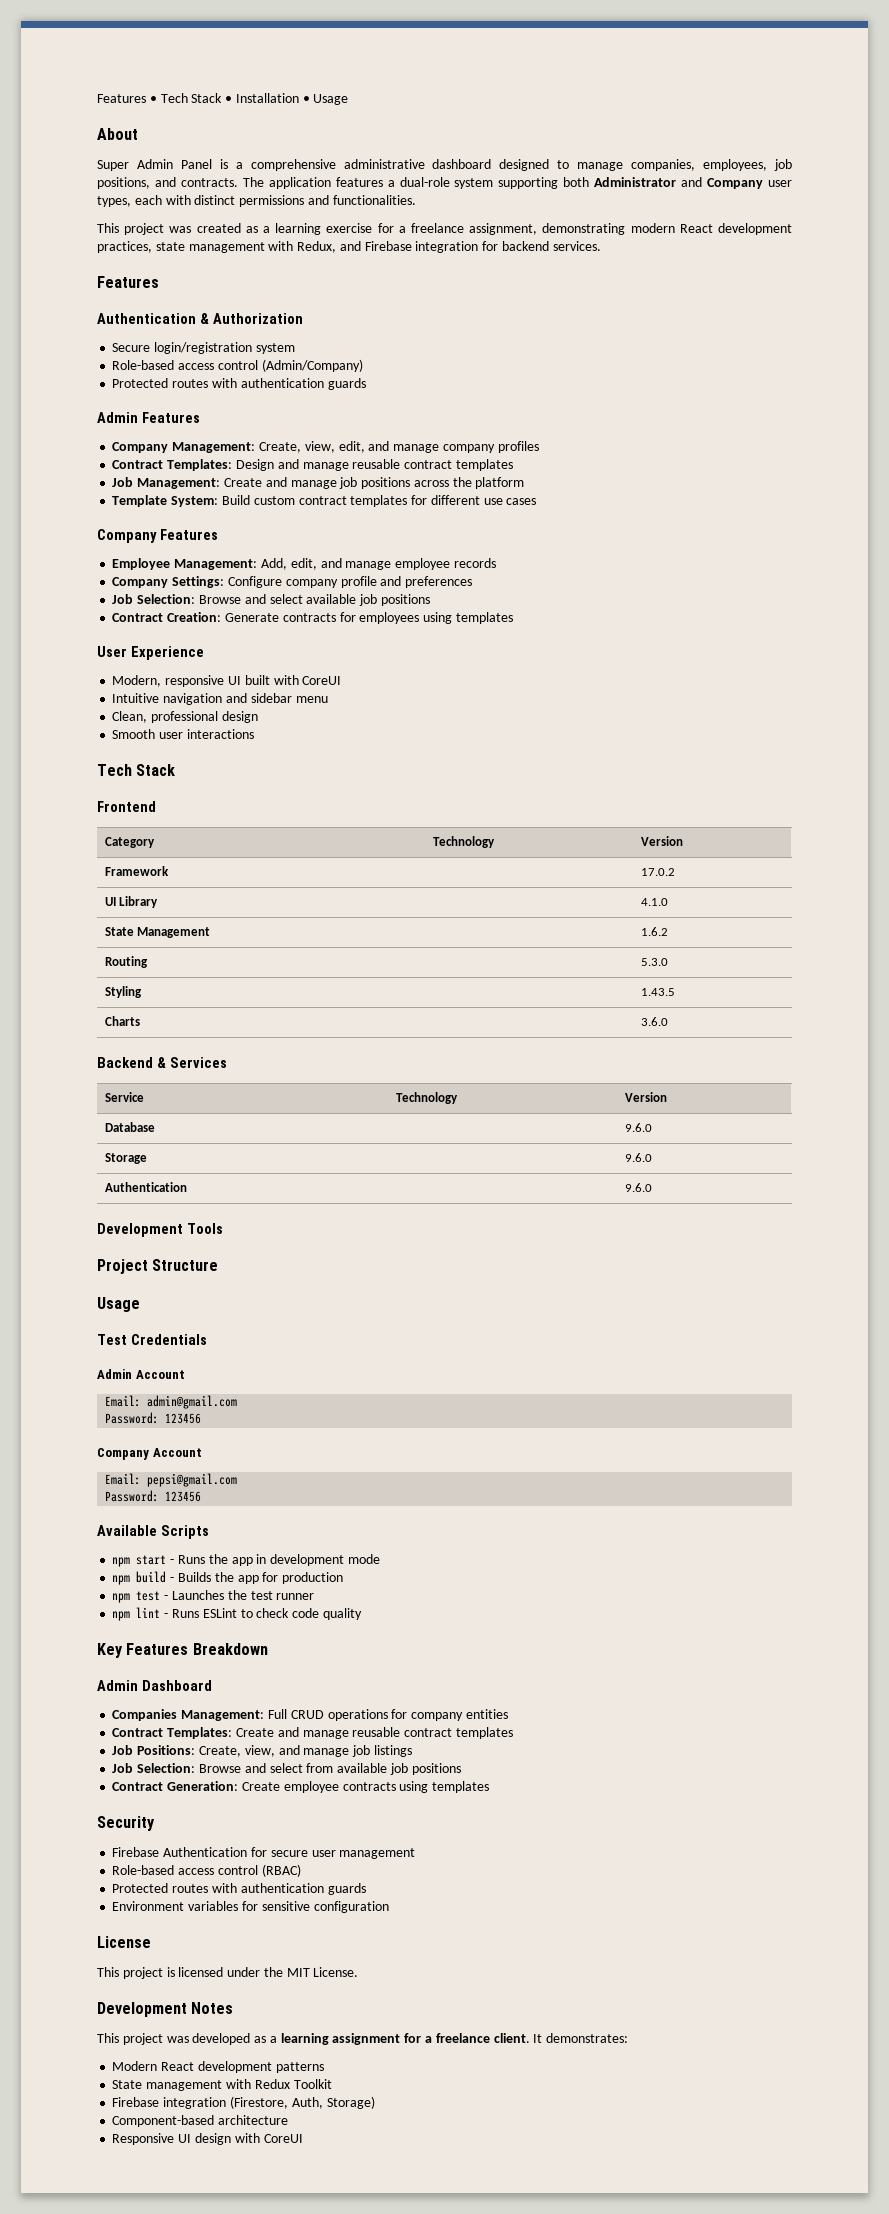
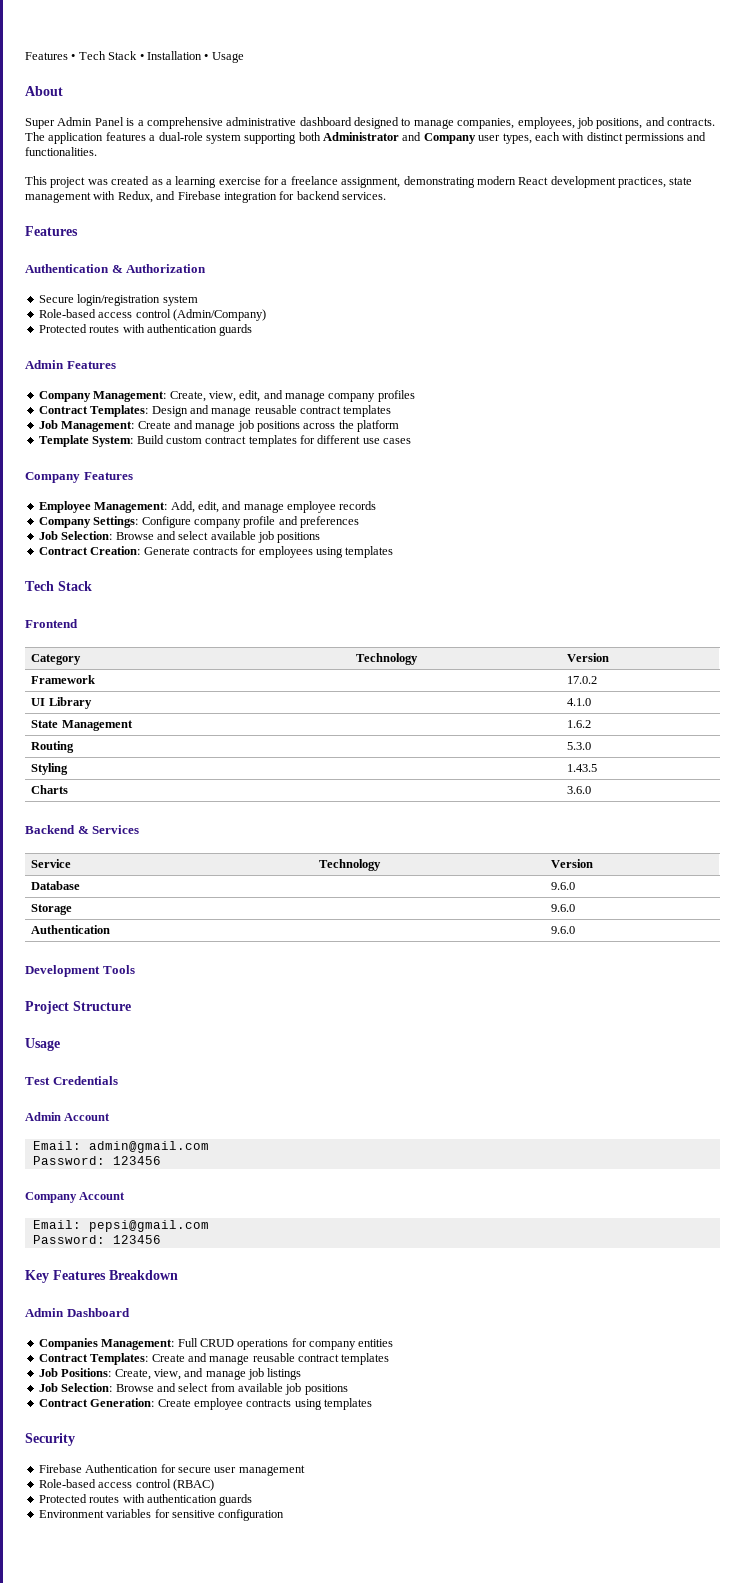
[97,646,204,660] [112,675,342,687] [112,693,328,705] [112,711,258,723] [112,729,254,739] // User Experience // Modern, responsive UI built with CoreUI // Intuitive navigation and sidebar menu // Clean, professional design // Smooth user interactions -> (394, 552) none
[97,1525,209,1539] [112,1554,380,1567] [112,1571,344,1585] [112,1590,315,1603] [112,1607,362,1621] // Available Scripts // npm start - Runs the app in development mode // npm build - Builds the app for production // npm test - Launches the test runner // npm lint - Runs ESLint to check code quality -> (161, 1239) none
[97,1936,151,1948] [97,1967,359,1979] [97,2002,234,2017] [97,2033,629,2045] [112,2061,324,2073] [112,2079,332,2091] [112,2096,375,2109] [112,2115,289,2127] [112,2133,303,2145] // License // This project is licensed under the MIT License. // Development Notes // This project was developed as a learning assignment for a freelance client. It demonstrates: // Modern React development patterns // State management with Redux Toolkit // Firebase integration (Firestore, Auth, Storage) // Component-based architecture // Responsive UI design with CoreUI -> (285, 1515) none

